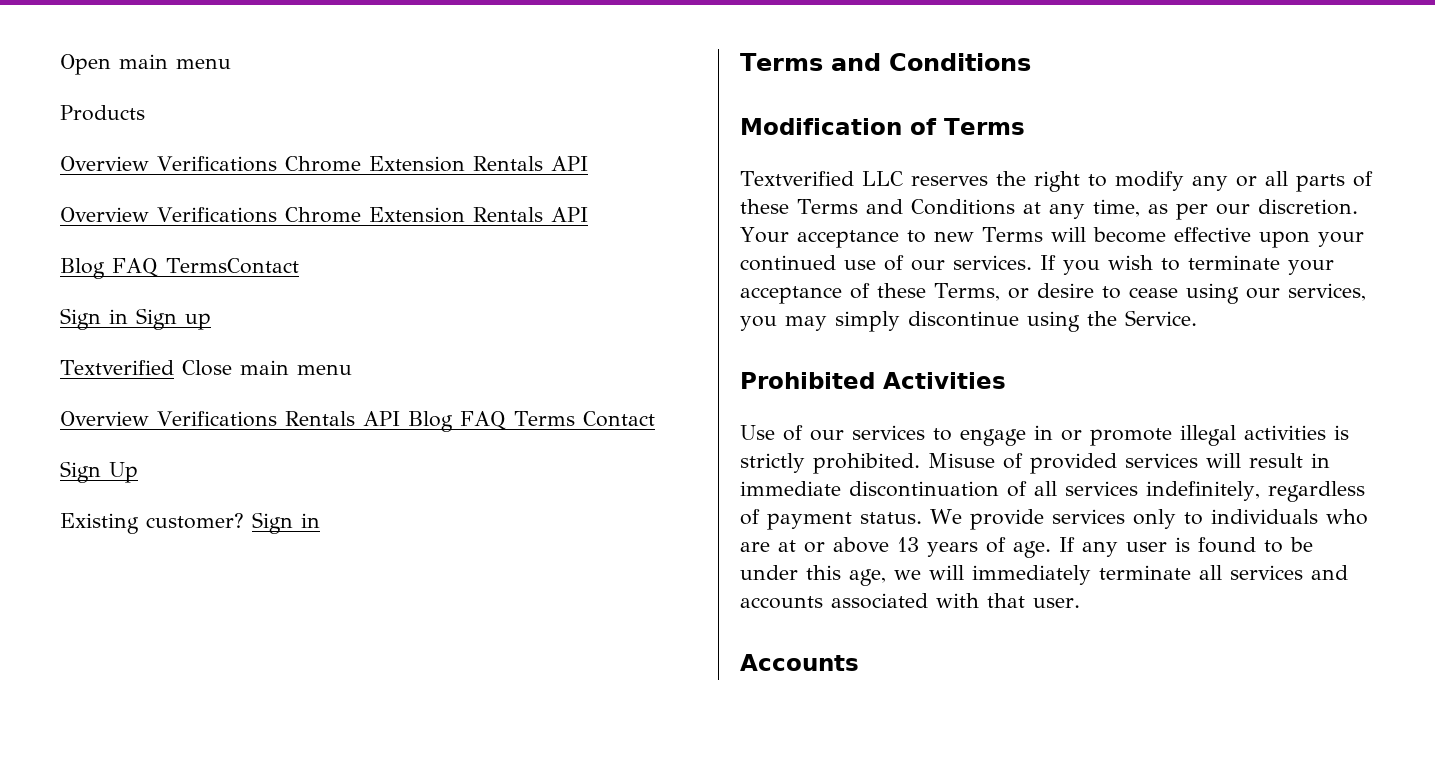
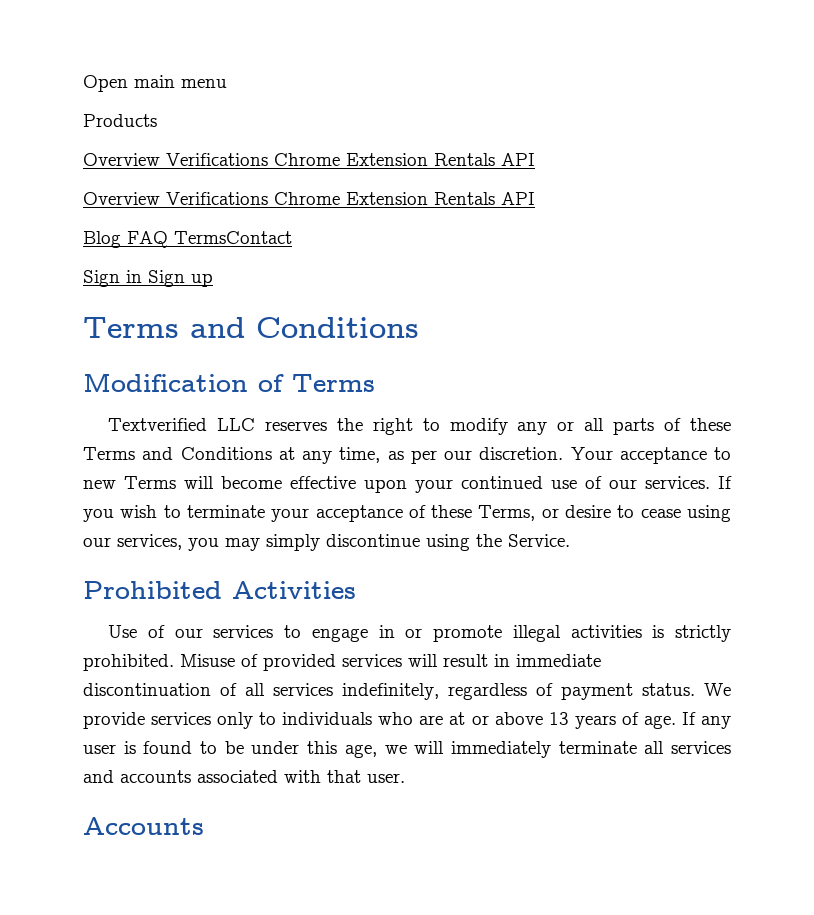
[60,360,352,376] [60,411,655,432] [60,461,138,483] [60,512,320,534] // Textverified Close main menu // Overview Verifications Rentals API Blog FAQ Terms Contact // Sign Up // Existing customer? Sign in -> (213, 280) none

